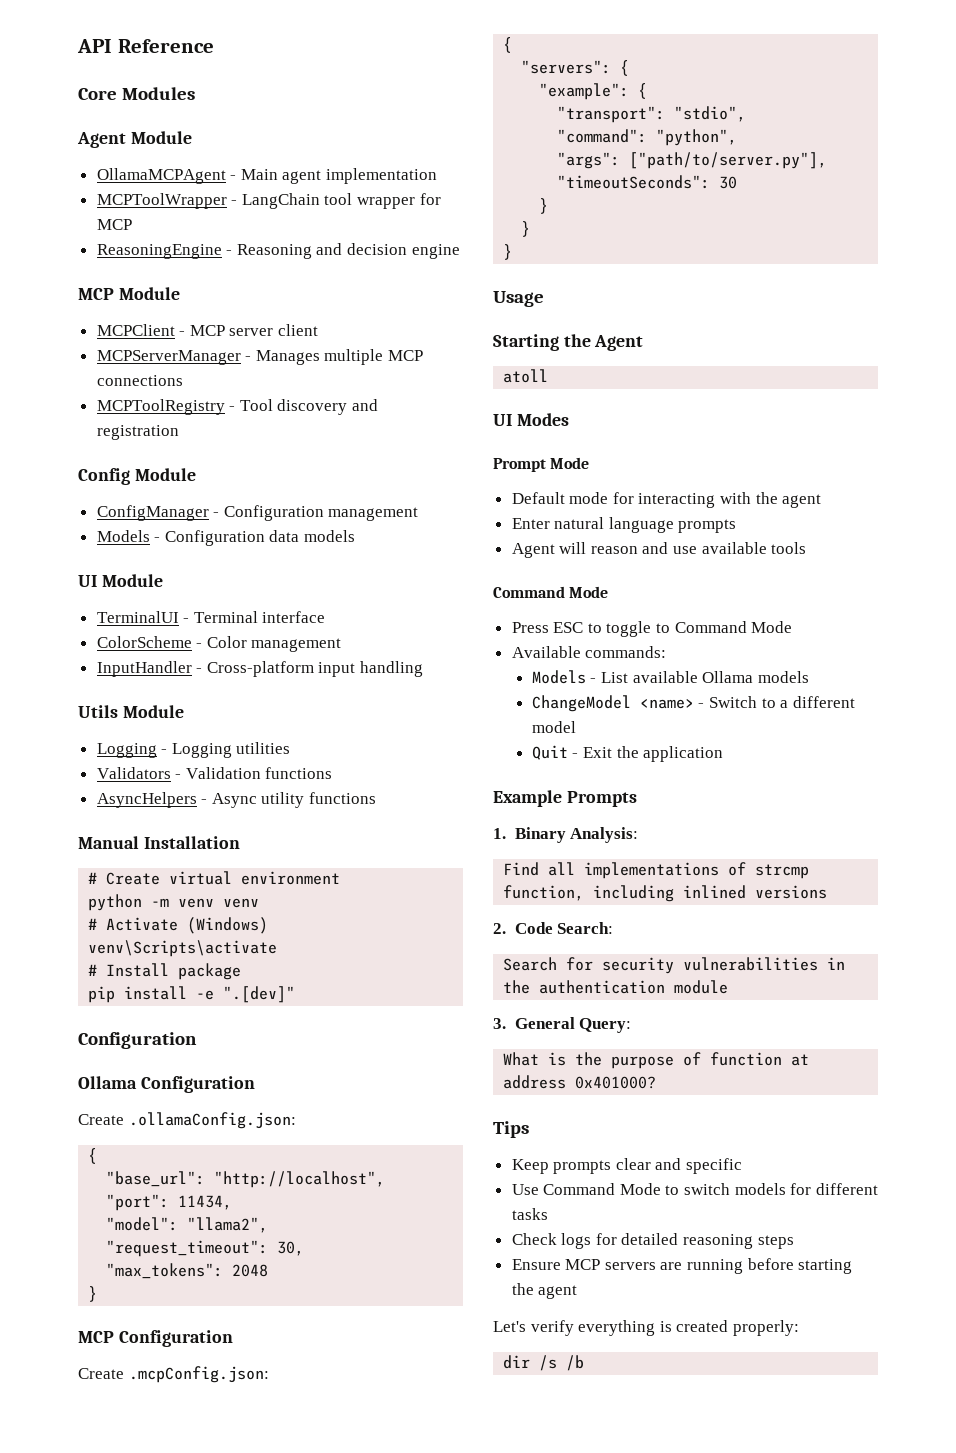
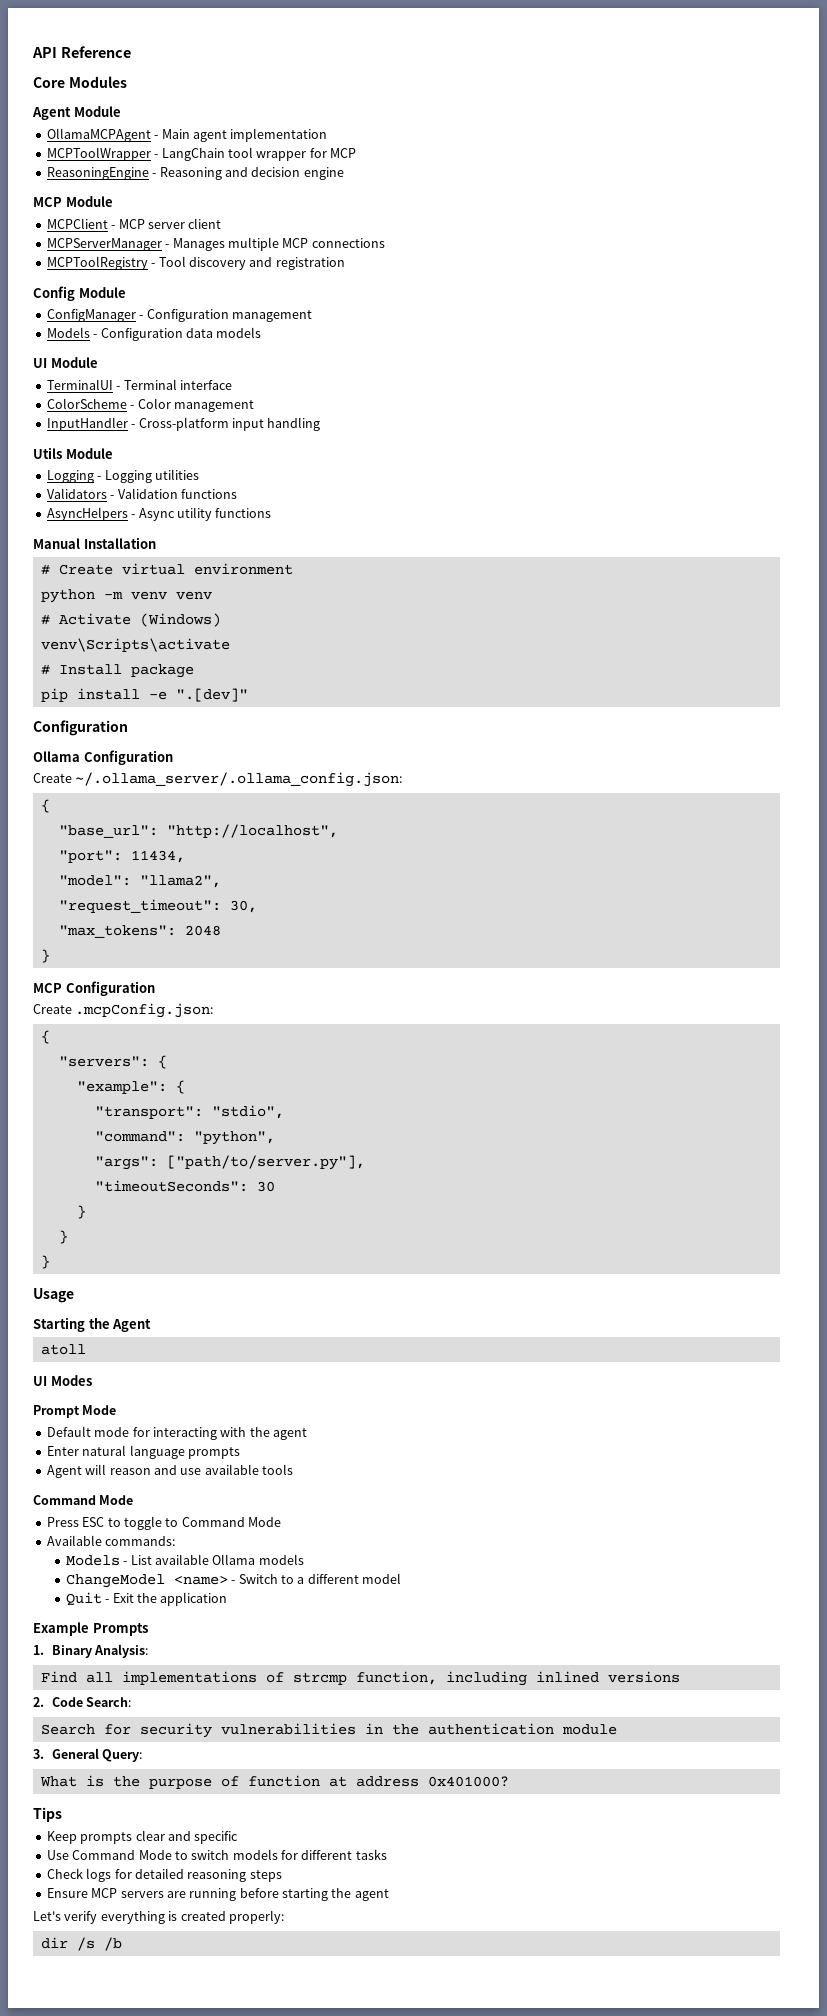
[128,1112,296,1129] .ollamaConfig.json: -> [75,772,403,787] ~/.ollama_server/.ollama_config.json:

